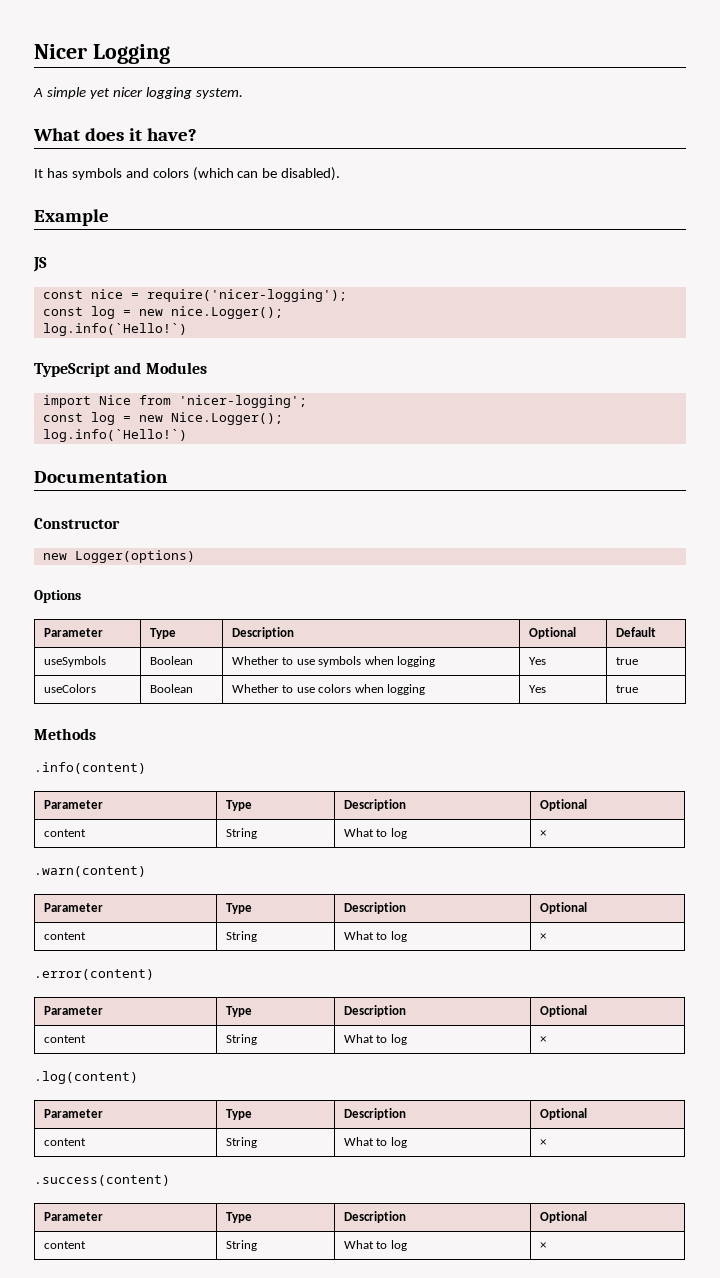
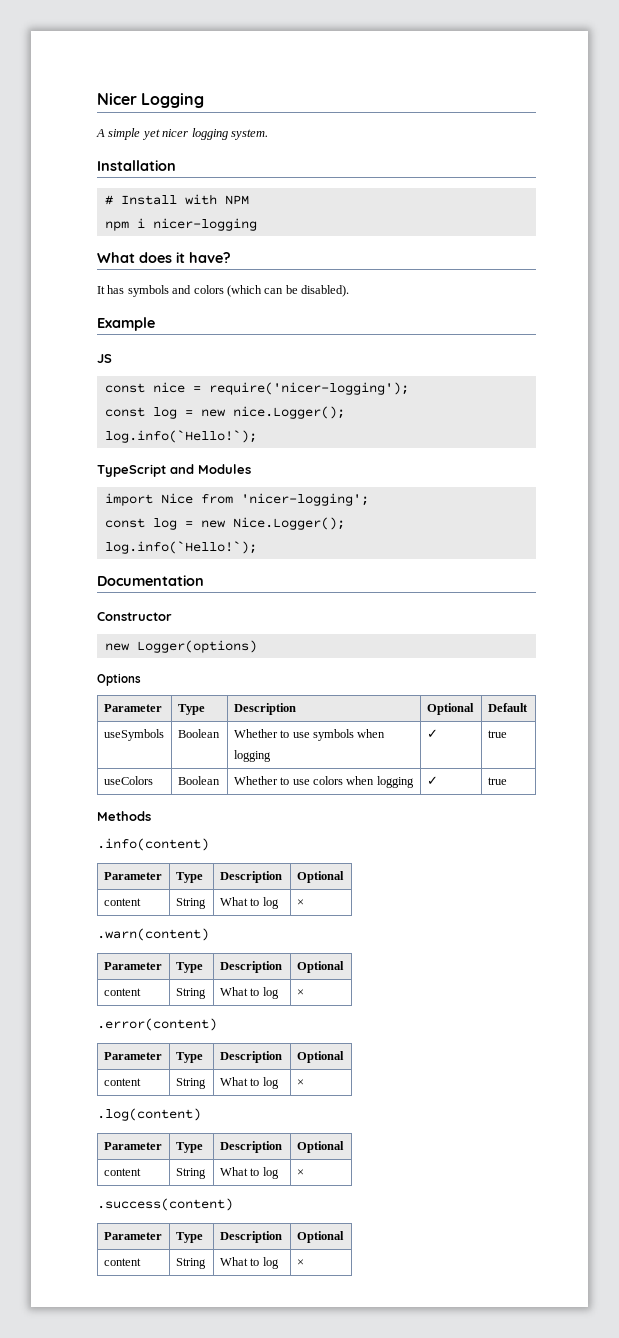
(243, 93) none -> [97,160,176,171] [104,194,249,205] [104,218,257,231] // Installation // # Install with NPM // npm i nicer-logging
[42,323,187,336] log.info(`Hello!`) -> [104,430,257,443] log.info(`Hello!`);
[42,429,187,442] log.info(`Hello!`) -> [104,541,257,554] log.info(`Hello!`);
[528,657,546,665] Yes -> [426,729,438,738] ✓
[528,685,546,693] Yes -> [426,776,438,785] ✓

